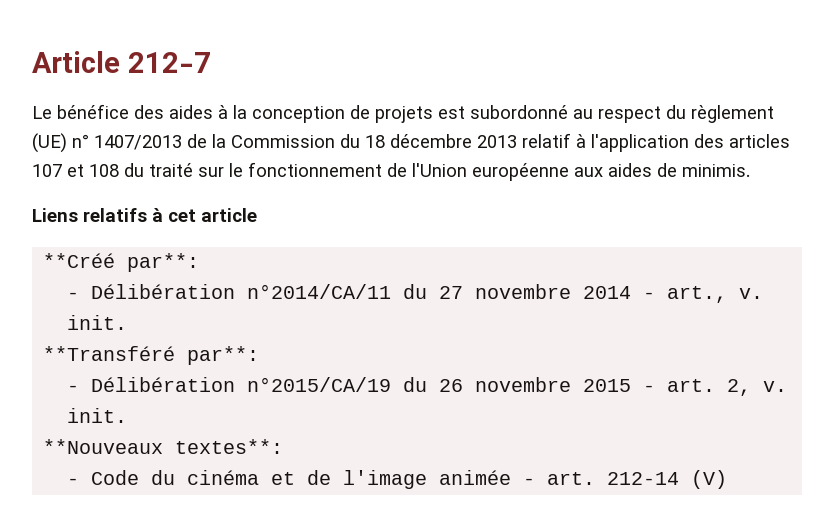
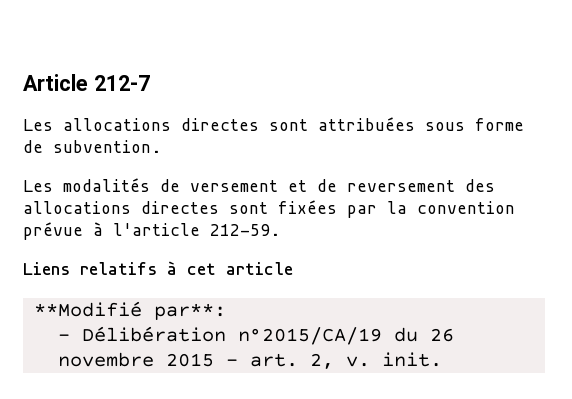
[32,104,774,123] [32,133,790,153] [32,162,750,181] Le bénéfice des aides à la conception de projets est subordonné au respect du règlement (UE) n° 1407/2013 de la Commission du 18 décembre 2013 relatif à l'application des articles 107 et 108 du traité sur le fonctionnement de l'Union européenne aux aides de minimis. -> [23,117,524,131] [23,140,161,153] [23,178,495,192] [23,200,515,218] [23,222,280,240] Les allocations directes sont attribuées sous forme de subvention. // Les modalités de versement et de reversement des allocations directes sont fixées par la convention prévue à l'article 212-59.
[43,253,200,272] [67,284,764,303] [67,315,128,330] [43,346,176,361] **Créé par**: // - Délibération n°2014/CA/11 du 27 novembre 2014 - art., v. init. // **Transféré -> [33,301,142,317] **Modifié
[43,439,284,454] [67,470,728,489] // **Nouveaux textes**: // - Code du cinéma et de l'image animée - art. 212-14 (V) -> (442, 359) none

